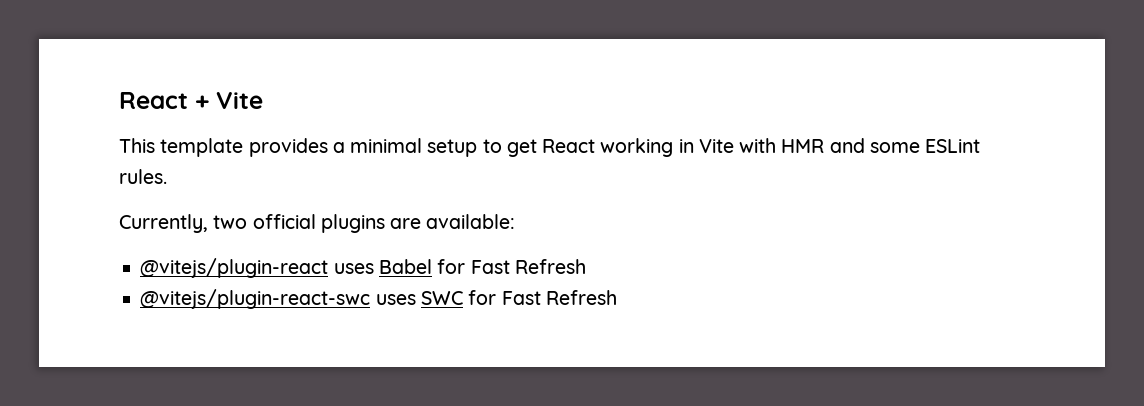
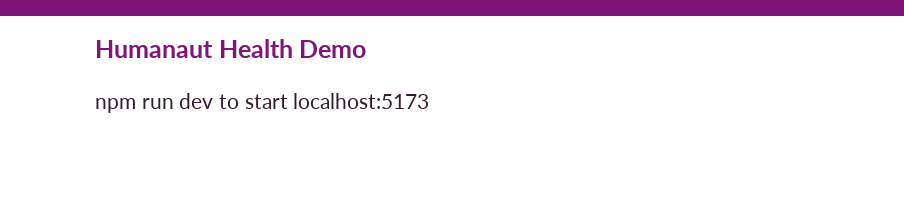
[119,92,263,109] [119,138,981,157] [119,169,167,184] [119,214,516,233] [140,258,586,278] [140,289,617,309] React + Vite // This template provides a minimal setup to get React working in Vite with HMR and some ESLint rules. // Currently, two official plugins are available: // @vitejs/plugin-react uses Babel for Fast Refresh // @vitejs/plugin-react-swc uses SWC for Fast Refresh -> [95,39,367,58] [95,93,430,113] Humanaut Health Demo // npm run dev to start localhost:5173

